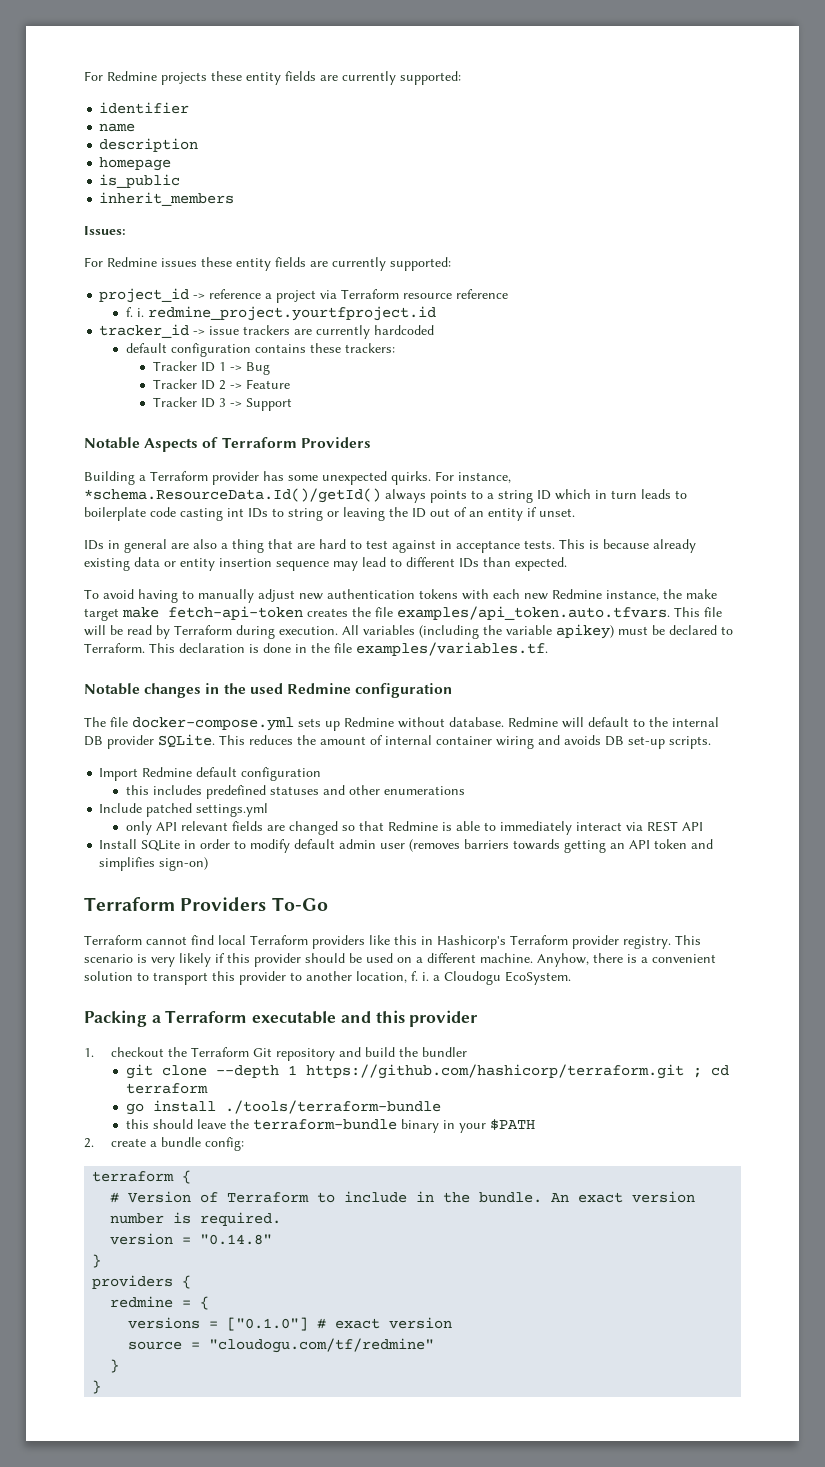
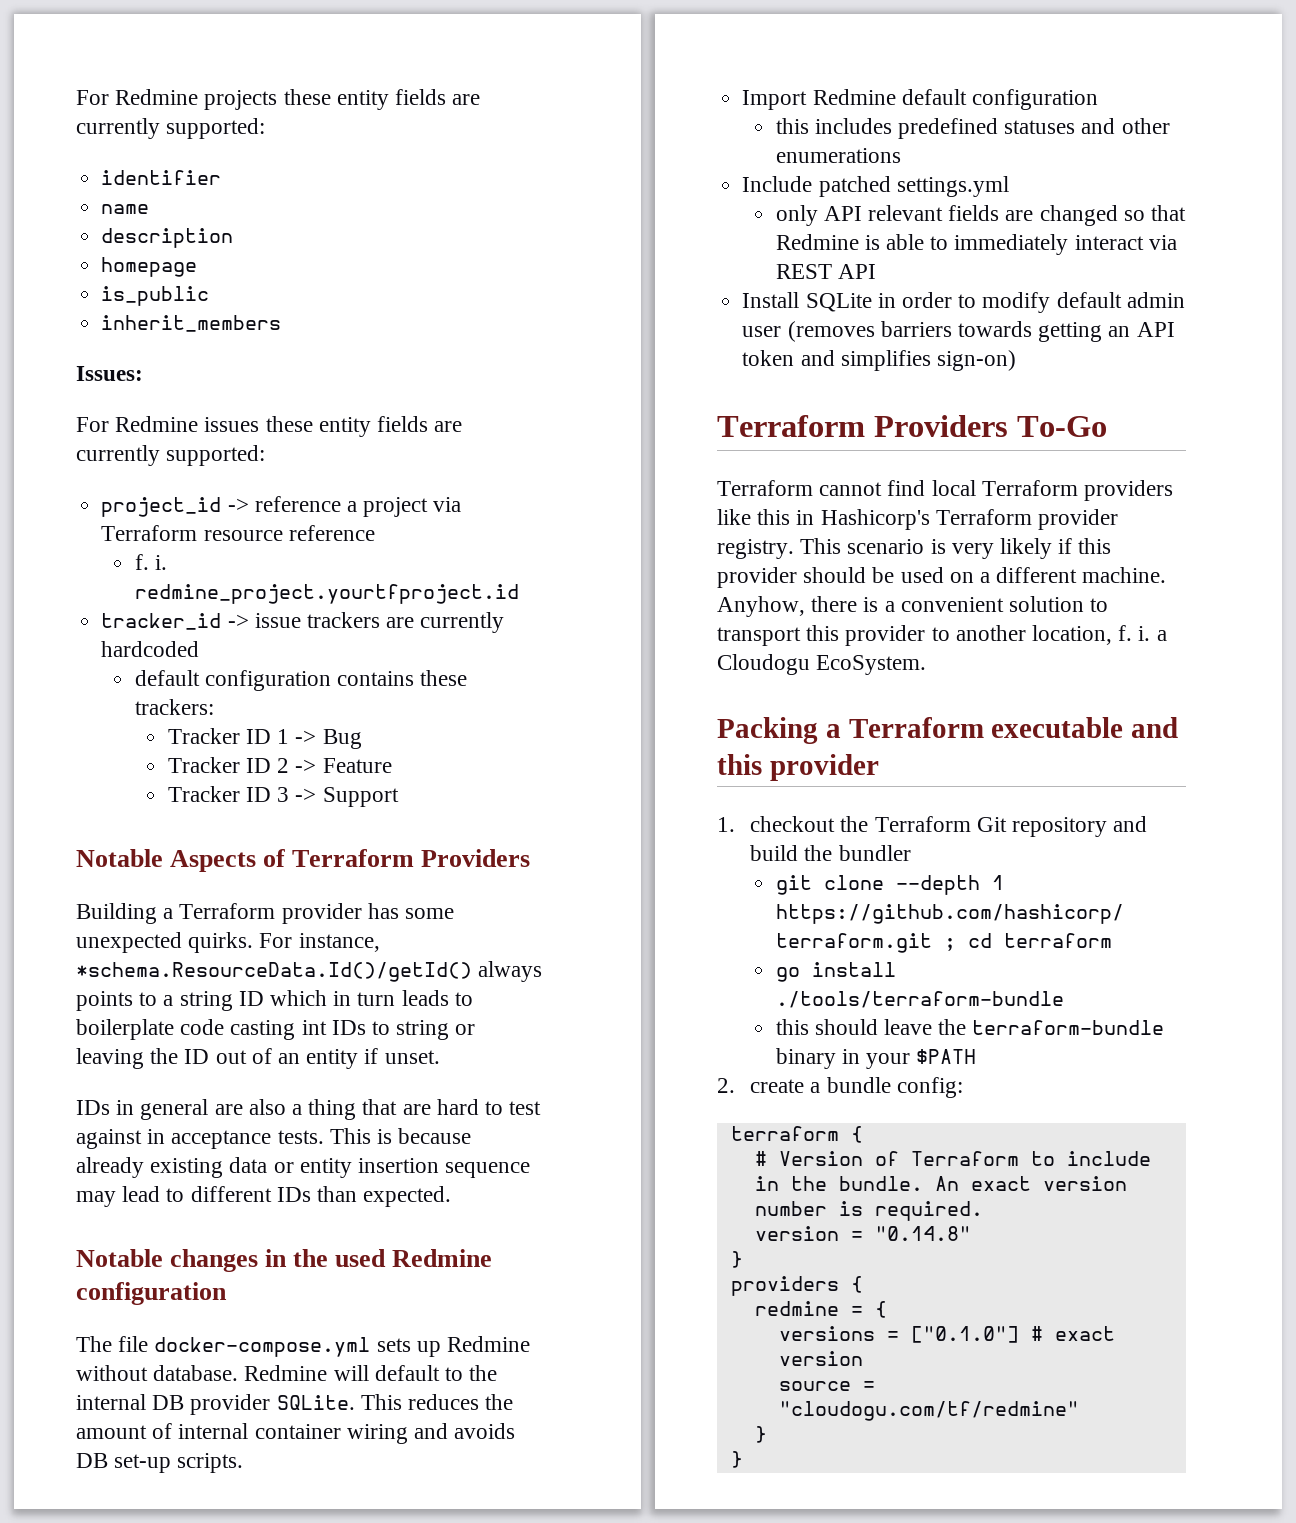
[84,589,717,603] [84,606,722,621] [84,624,733,639] [84,642,548,656] // To avoid having to manually adjust new authentication tokens with each new Redmine instance, the make target make fetch-api-token creates the file examples/api_token.auto.tfvars. This file will be read by Terraform during execution. All variables (including the variable apikey) must be declared to Terraform. This declaration is done in the file examples/variables.tf. -> (452, 1196) none

